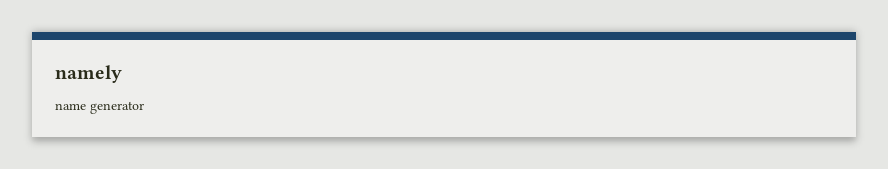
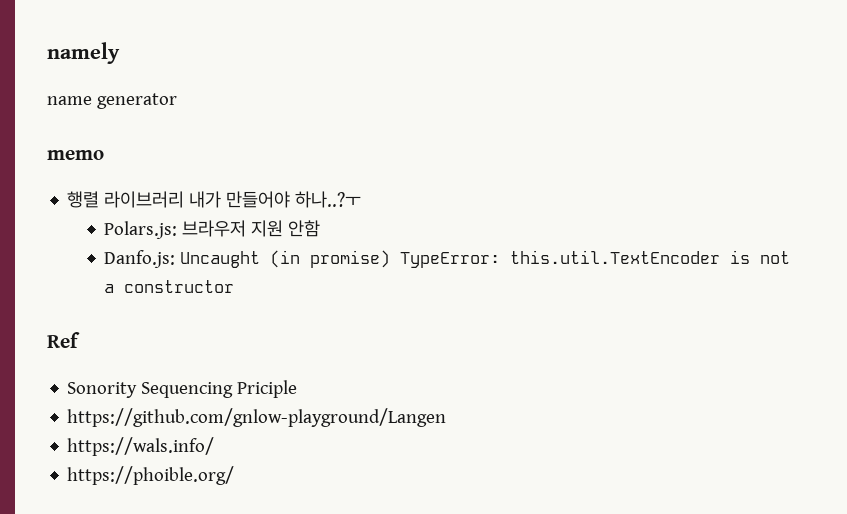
(144, 107) none -> [47,150,104,160] [67,191,362,208] [104,220,321,239] [104,250,791,268] [104,280,235,293] [47,332,80,348] [67,380,298,398] [67,408,447,427] [67,437,215,456] [67,466,235,485] // memo // 행렬 라이브러리 내가 만들어야 하나..?ㅜ // Polars.js: 브라우저 지원 안함 // Danfo.js: Uncaught (in promise) TypeError: this.util.TextEncoder is not a constructor // Ref // Sonority Sequencing Priciple // https://github.com/gnlow-playground/Langen // https://wals.info/ // https://phoible.org/

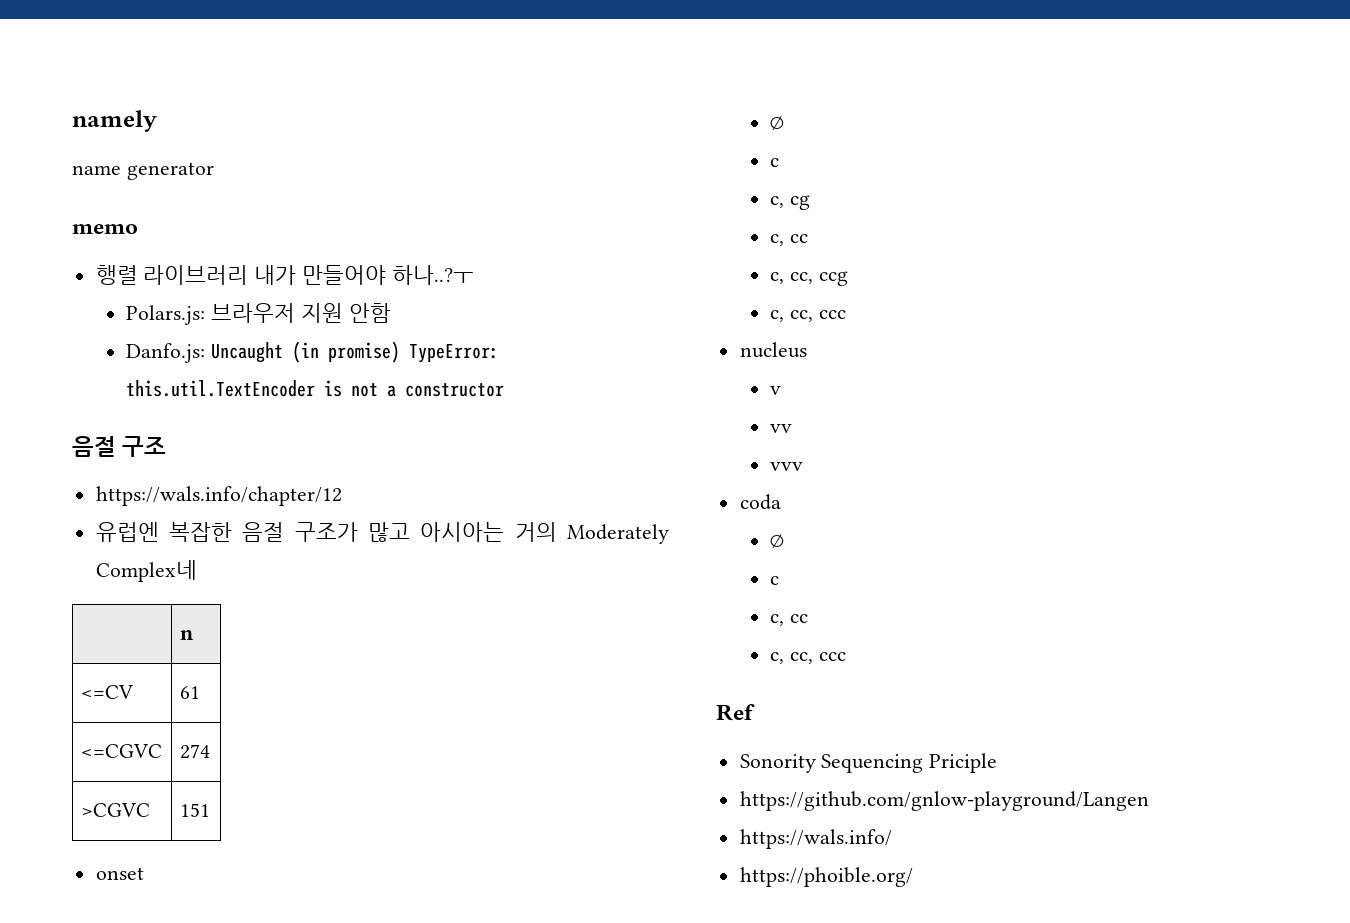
(235, 286) none -> [72,436,167,457] [95,486,342,506] [95,522,669,544] [95,560,197,582] [179,630,194,640] [80,685,133,699] [179,686,200,699] [80,744,162,758] [179,744,210,759] [80,803,150,817] [179,803,210,817] [95,867,144,880] [770,116,785,131] [770,158,780,167] [770,195,811,210] [770,234,809,246] [770,271,848,286] [770,310,846,322] [739,342,807,358] [770,386,782,395] [770,424,793,433] [770,462,804,471] [739,494,781,510] [770,534,785,549] [770,576,780,585] [770,614,809,626] [770,652,846,664] // 음절 구조 // https://wals.info/chapter/12 // 유럽엔 복잡한 음절 구조가 많고 아시아는 거의 Moderately Complex네 // | n // <=CV | 61 // <=CGVC | 274 // >CGVC | 151 // onset // ∅ // c // c, cg // c, cc // c, cc, ccg // c, cc, ccc // nucleus // v // vv // vvv // coda // ∅ // c // c, cc // c, cc, ccc

